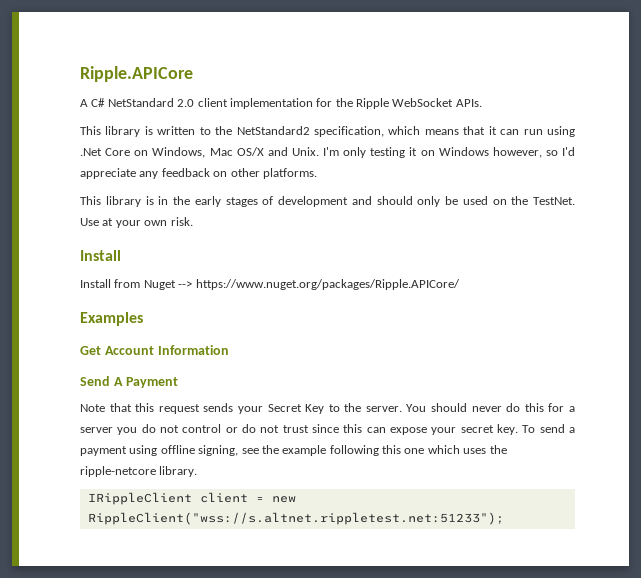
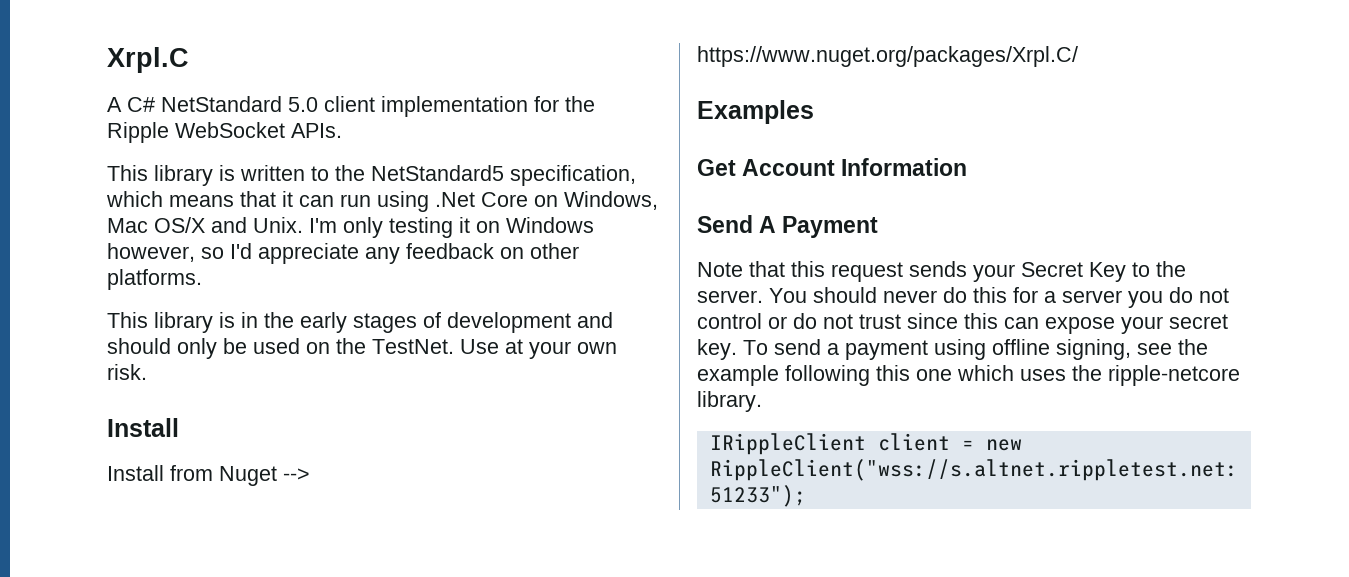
[80,66,193,82] Ripple.APICore -> [107,47,189,73] Xrpl.C
[177,99,195,107] 2.0 -> [288,97,318,112] 5.0
[236,126,310,135] NetStandard2 -> [371,165,504,181] NetStandard5
[195,279,460,290] https://www.nuget.org/packages/Ripple.APICore/ -> [697,46,1078,67] https://www.nuget.org/packages/Xrpl.C/

